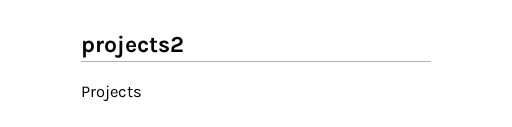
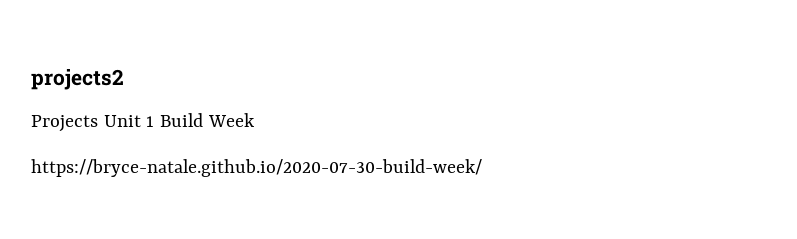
(142, 93) none -> [103,113,255,127] [31,159,482,177] Unit 1 Build Week // https://bryce-natale.github.io/2020-07-30-build-week/

